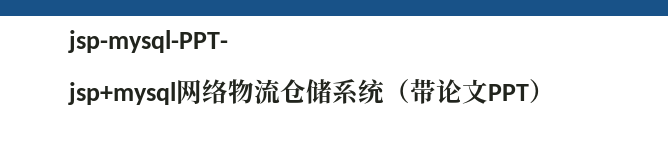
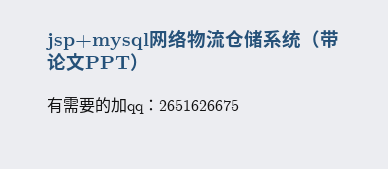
[68,30,228,53] jsp-mysql-PPT- // -> (45, 41) none
(555, 91) none -> [47,97,239,114] // 有需要的加qq：2651626675

